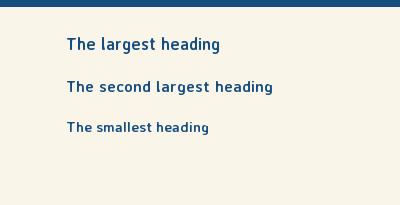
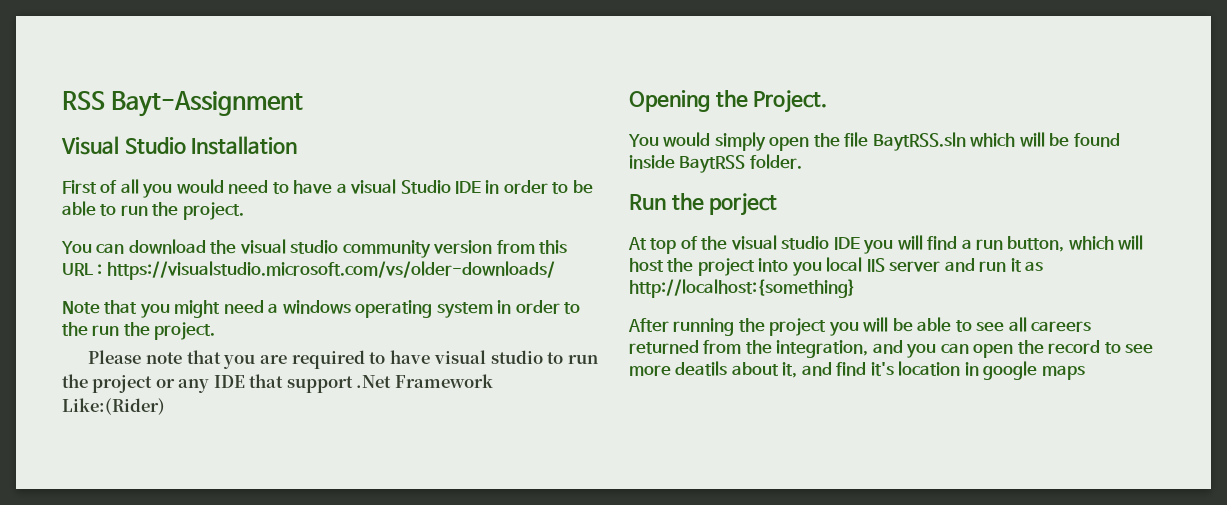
[66,37,220,54] [66,81,273,95] [66,122,209,135] The largest heading // The second largest heading // The smallest heading -> [62,91,304,117] [61,136,298,155] [62,179,593,198] [62,201,244,220] [61,239,568,258] [62,261,555,280] [62,300,581,318] [62,322,216,340] [88,350,598,369] [62,374,493,393] [62,398,165,415] [629,90,828,113] [628,132,1120,151] [629,154,802,173] [629,193,778,216] [628,235,1144,254] [629,257,1043,276] [629,279,856,298] [628,317,1092,336] [629,340,1153,358] [629,361,1085,380] RSS Bayt-Assignment // Visual Studio Installation // First of all you would need to have a visual Studio IDE in order to be able to run the project. // You can download the visual studio community version from this URL : https://visualstudio.microsoft.com/vs/older-downloads/ // Note that you might need a windows operating system in order to the run the project. // Please note that you are required to have visual studio to run the project or any IDE that support .Net Framework Like:(Rider) // Opening the Project. // You would simply open the file BaytRSS.sln which will be found inside BaytRSS folder. // Run the porject // At top of the visual studio IDE you will find a run button, which will host the project into you local IIS server and run it as http://localhost:{something} // After running the project you will be able to see all careers returned from the integration, and you can open the record to see more deatils about it, and find it's location in google maps

